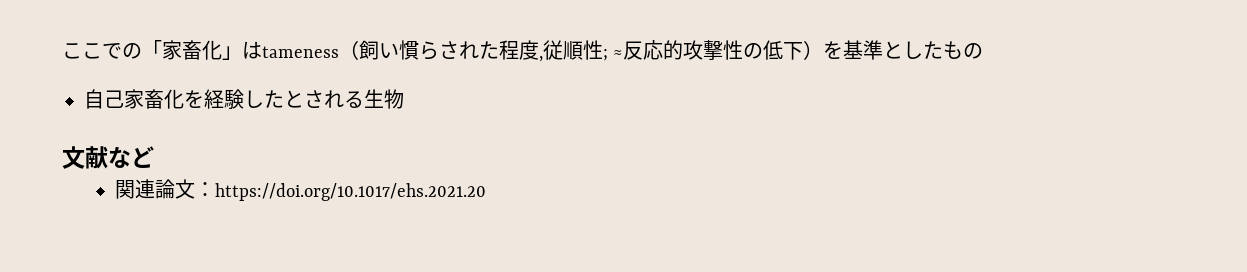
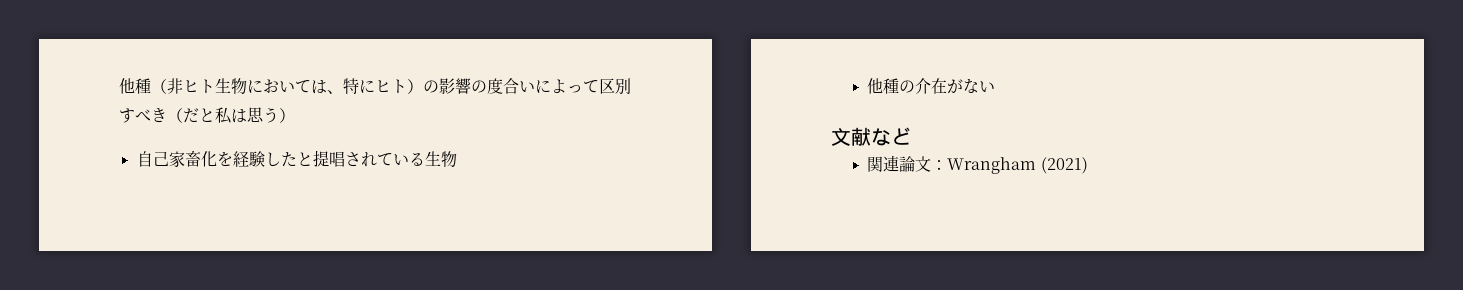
[62,40,984,62] ここでの「家畜化」はtameness（飼い慣らされた程度,従順性; ≈反応的攻撃性の低下）を基準としたもの -> [119,78,631,95] [119,107,295,124] 他種（非ヒト生物においては、特にヒト）の影響の度合いによって区別すべき（だと私は思う）
[304,90,344,108] され -> [312,150,409,167] 提唱されてい
(404, 99) none -> [867,78,996,94] // 他種の介在がない
[214,183,486,201] https://doi.org/10.1017/ehs.2021.20 -> [947,157,1088,174] Wrangham (2021)

